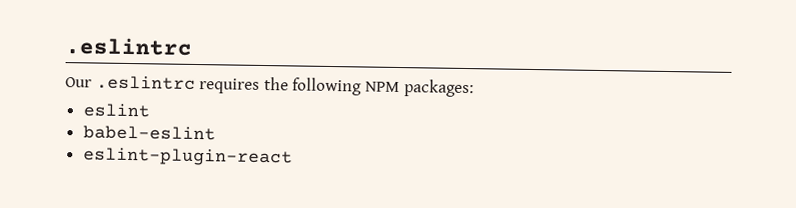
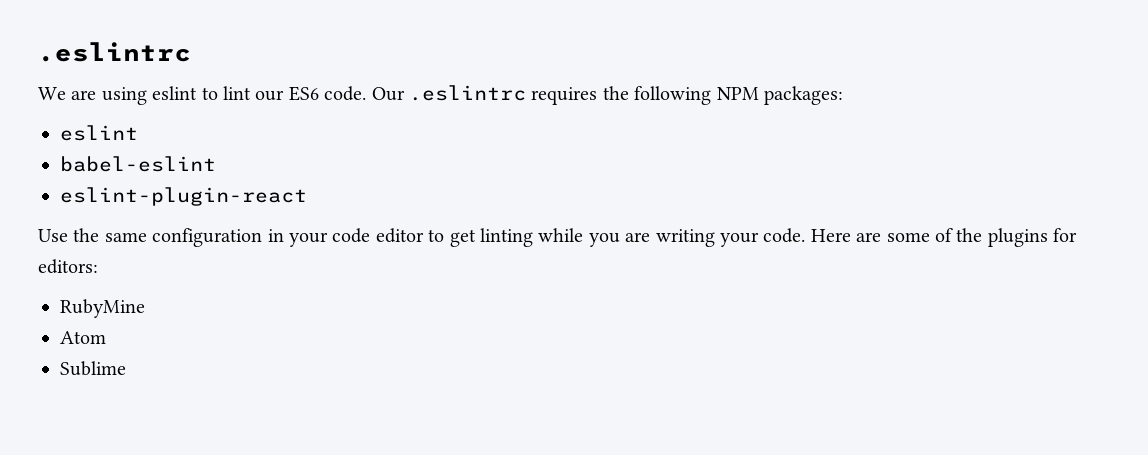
(192, 46) none -> [38,86,367,105] We are using eslint to lint our ES6 code.
(293, 157) none -> [38,228,1078,247] [38,259,98,274] [60,299,145,318] [60,331,106,344] [60,361,126,376] // Use the same configuration in your code editor to get linting while you are writing your code. Here are some of the plugins for editors: // RubyMine // Atom // Sublime

